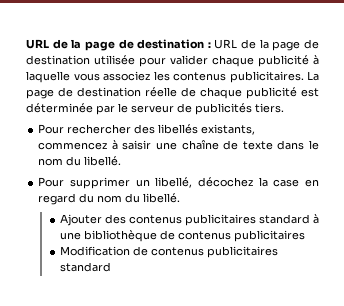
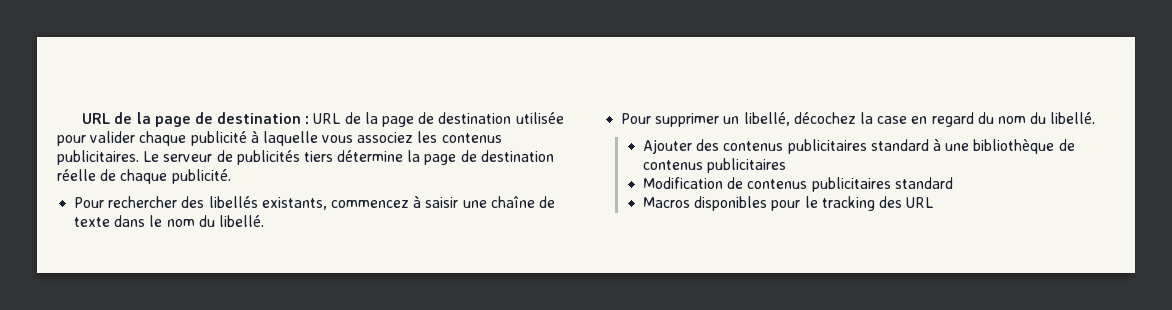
[307,71,319,81] La -> [143,150,421,165] Le serveur de publicités tiers détermine la
[246,87,319,99] [26,103,284,115] publicité est déterminée par le serveur de publicités tiers. -> [171,169,231,184] publicité.
(111, 267) none -> [643,196,934,211] // Macros disponibles pour le tracking des URL

